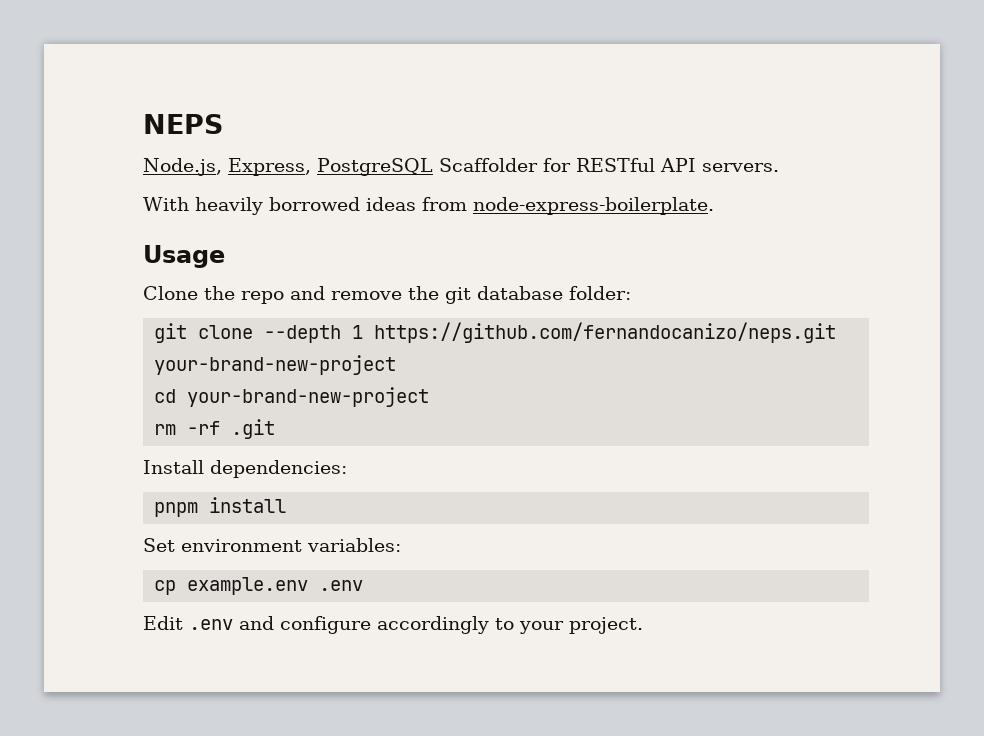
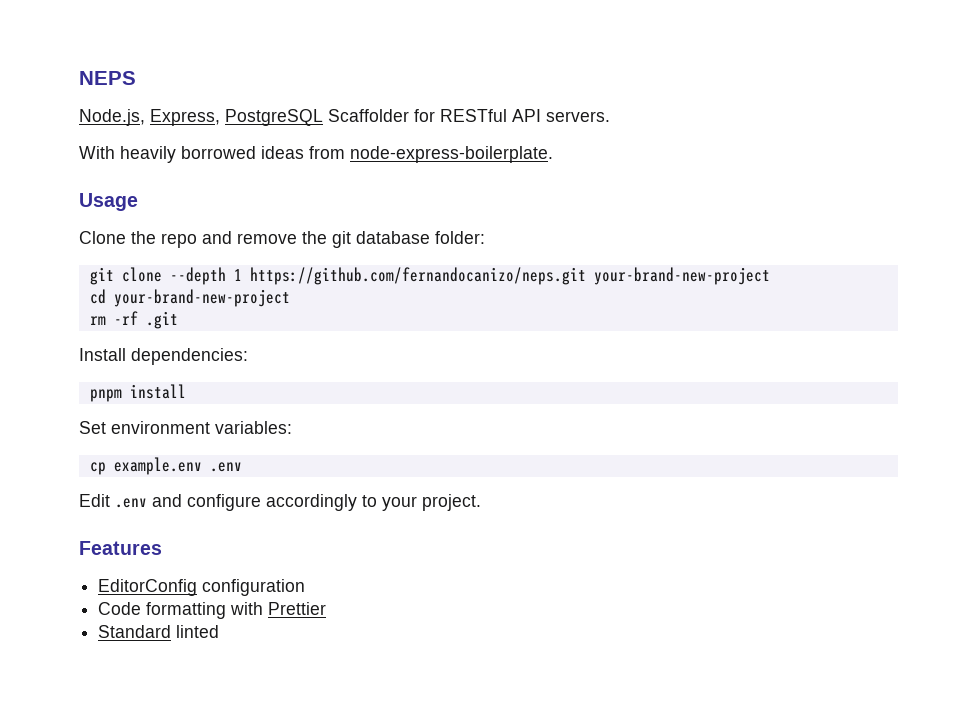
(643, 625) none -> [79,541,162,555] [98,579,306,596] [98,602,327,619] [98,625,220,638] // Features // EditorConfig configuration // Code formatting with Prettier // Standard linted

